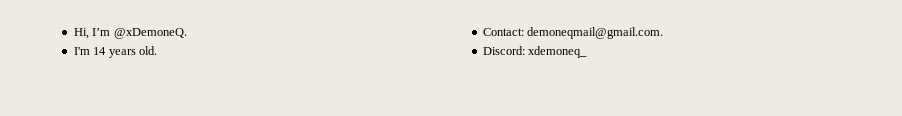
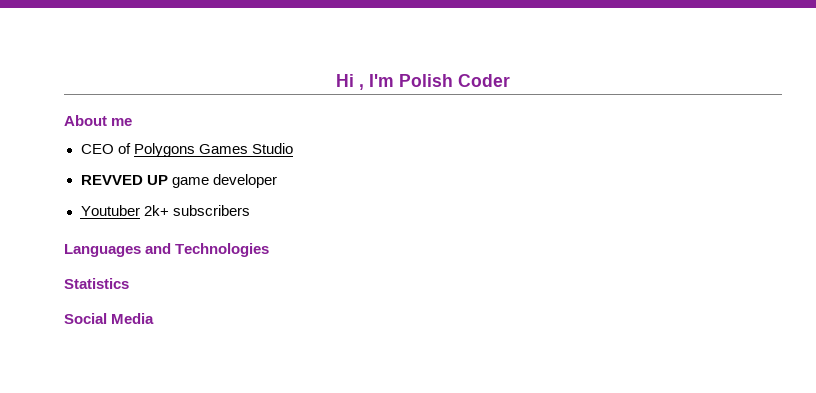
[73,28,187,39] [73,46,157,58] [482,27,664,39] [482,46,588,58] Hi, I’m @xDemoneQ. // I'm 14 years old. // Contact: demoneqmail@gmail.com. // Discord: xdemoneq_ -> [336,74,510,90] [64,115,133,126] [80,143,293,157] [80,174,277,188] [80,205,250,216] [64,243,270,257] [64,278,129,289] [64,313,155,324] Hi , I'm Polish Coder // About me // CEO of Polygons Games Studio // REVVED UP game developer // Youtuber 2k+ subscribers // Languages and Technologies // Statistics // Social Media

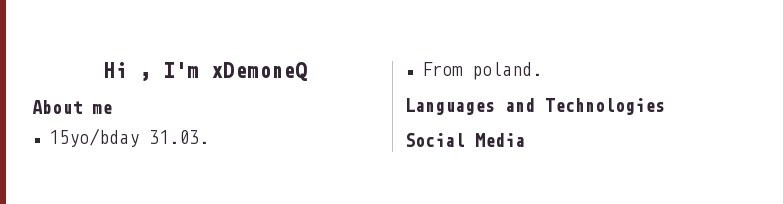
[399,74,510,87] Polish Coder -> [211,62,307,81] xDemoneQ
[80,143,293,157] [80,174,277,188] [80,205,250,216] CEO of Polygons Games Studio // REVVED UP game developer // Youtuber 2k+ subscribers -> [48,128,209,147] [421,62,542,80] 15yo/bday 31.03. // From poland.
[64,278,129,289] // Statistics -> (665, 106) none

